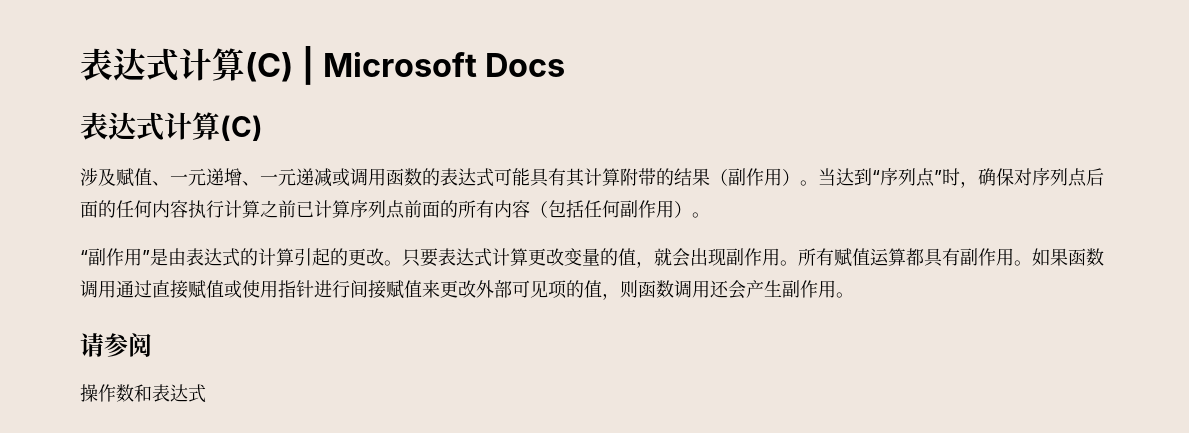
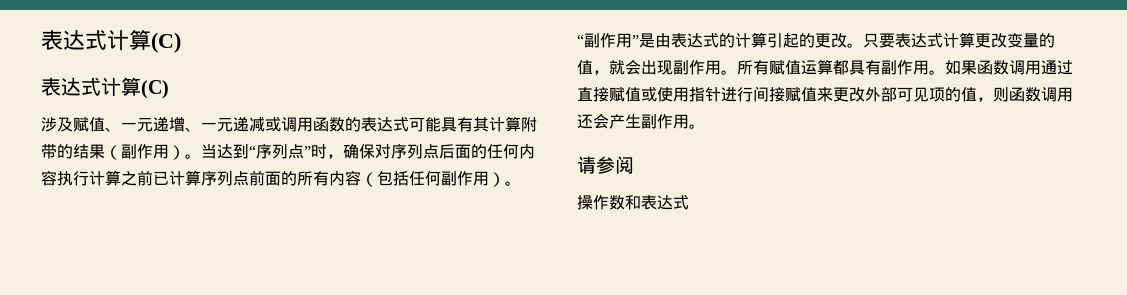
[80,46,566,85] 表达式计算(C) | Microsoft Docs -> [41,30,181,53] 表达式计算(C)

